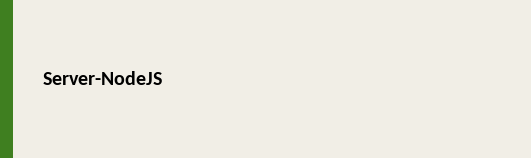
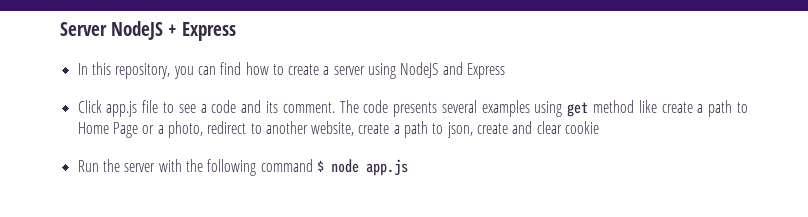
[43,71,162,85] Server-NodeJS -> [60,21,236,41] [77,62,506,79] [77,100,748,117] [77,121,600,138] [77,159,408,176] Server NodeJS + Express // In this repository, you can find how to create a server using NodeJS and Express // Click app.js file to see a code and its comment. The code presents several examples using get method like create a path to Home Page or a photo, redirect to another website, create a path to json, create and clear cookie // Run the server with the following command $ node app.js

